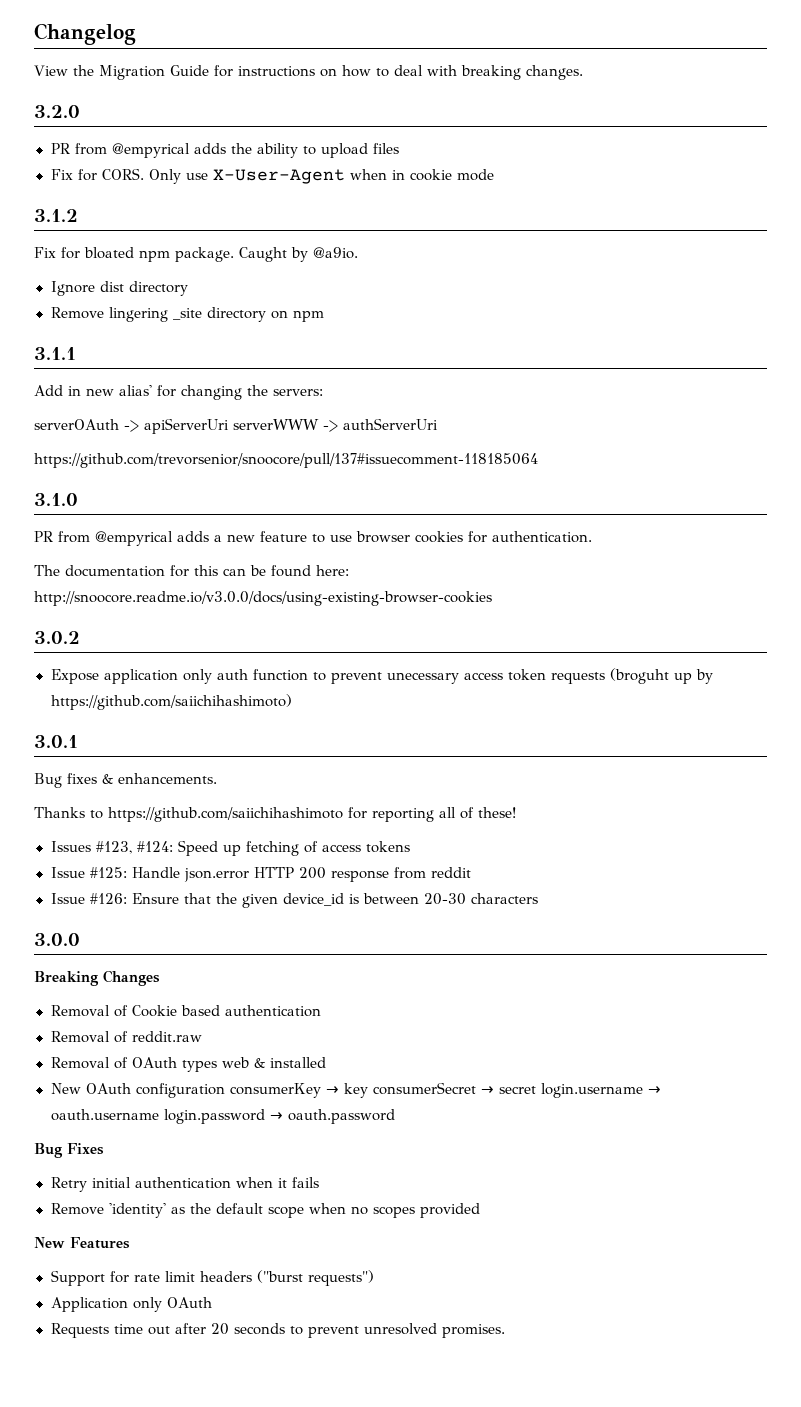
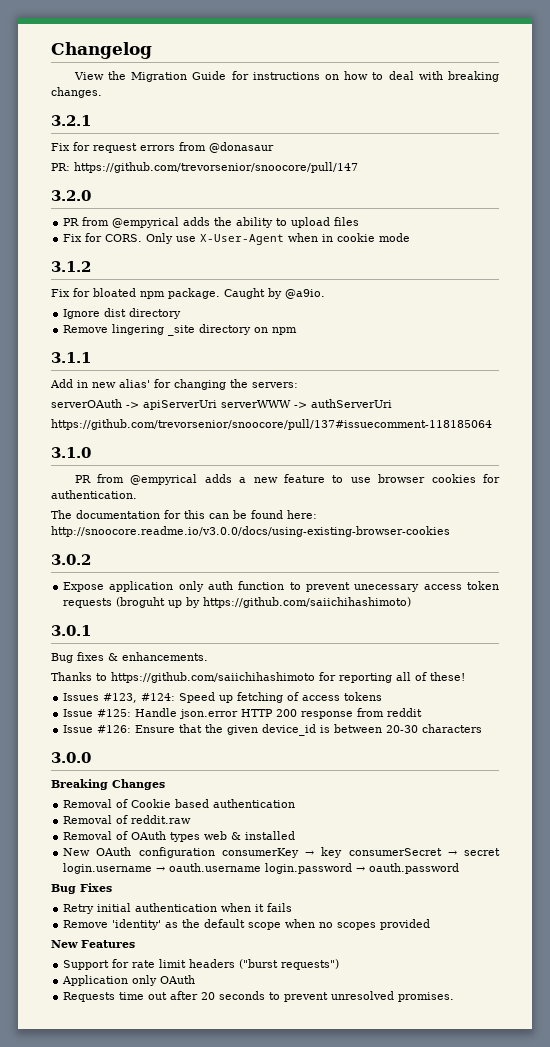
(583, 72) none -> [51,115,91,126] [51,142,274,153] [51,162,358,173] // 3.2.1 // Fix for request errors from @donasaur // PR: https://github.com/trevorsenior/snoocore/pull/147

